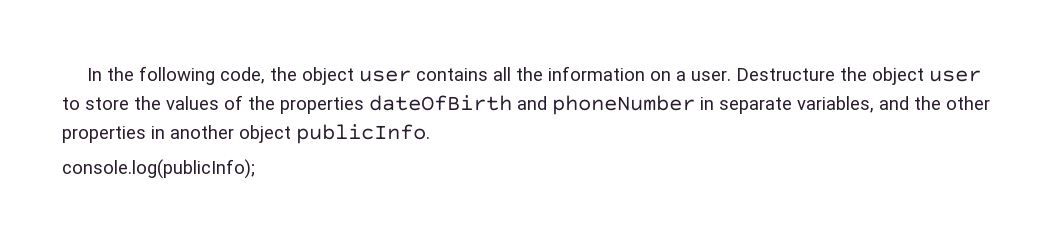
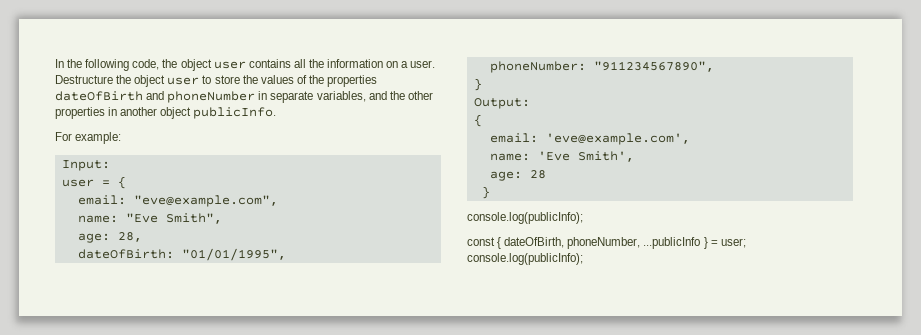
(430, 134) none -> [55,132,122,144] [61,160,110,171] [61,176,126,189] [77,195,278,207] [77,213,222,224] [77,232,142,243] [77,248,286,261] [489,61,714,73] [473,78,482,91] [473,98,530,109] [473,114,482,127] [489,133,690,145] [489,151,634,162] [489,170,546,181] [481,186,490,199] [467,212,583,224] [467,237,746,249] For example: // Input: // user = { // email: "eve@example.com", // name: "Eve Smith", // age: 28, // dateOfBirth: "01/01/1995", // phoneNumber: "911234567890", // } // Output: // { // email: 'eve@example.com', // name: 'Eve Smith', // age: 28 // } // console.log(publicInfo); // const { dateOfBirth, phoneNumber, ...publicInfo } = user;

